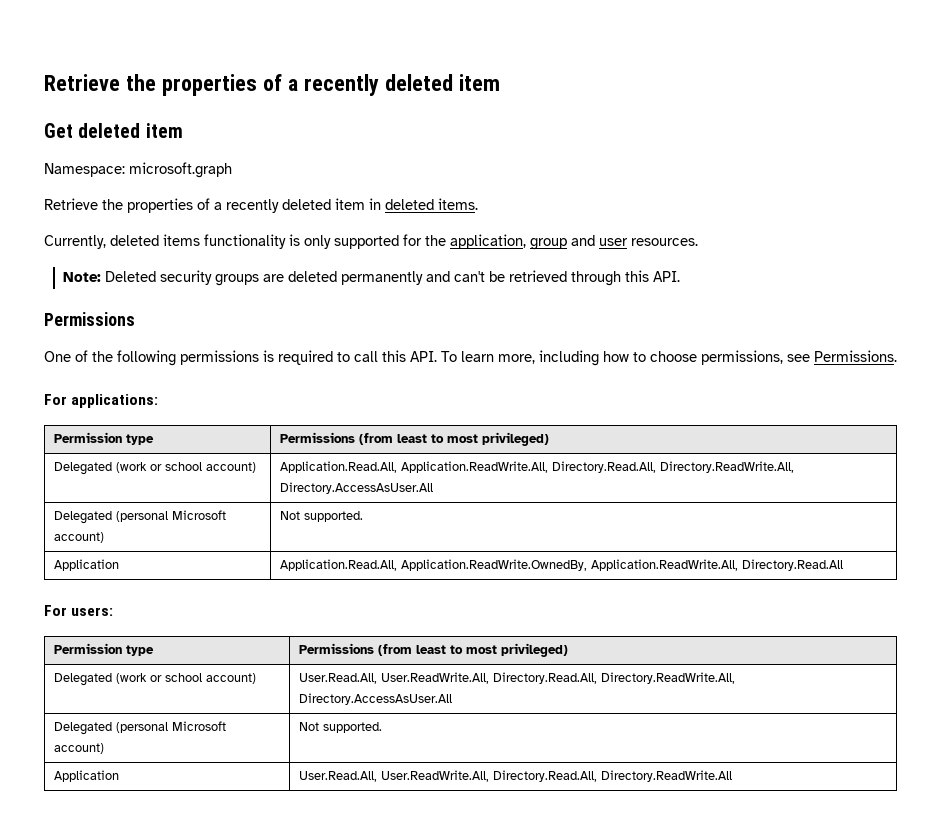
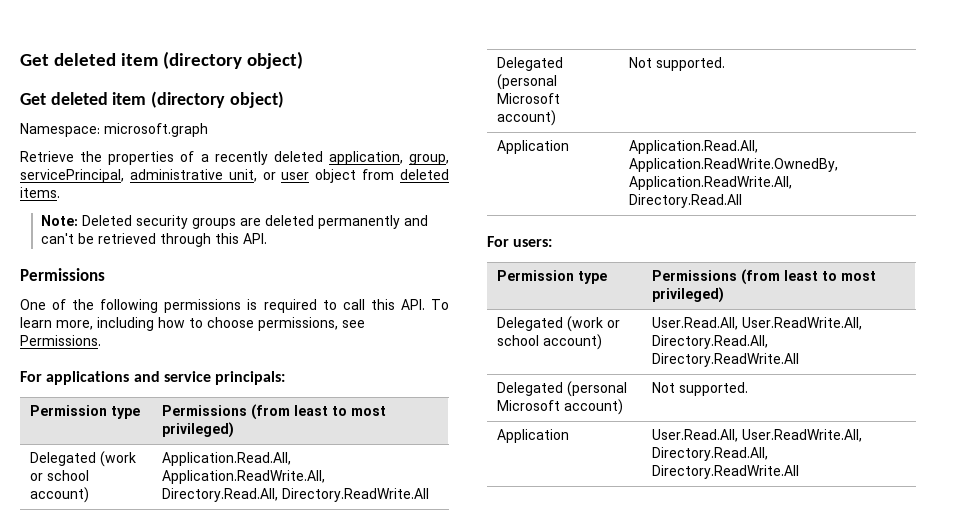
[44,74,500,96] [44,123,183,138] Retrieve the properties of a recently deleted item // Get deleted item -> [20,51,303,69] [20,91,284,108] Get deleted item (directory object) // Get deleted item (directory object)
[335,198,478,210] [44,234,698,250] item in deleted items. // Currently, deleted items functionality is only supported for the application, group and user resources. -> [328,151,449,165] [20,169,449,183] [20,187,60,198] application, group, servicePrincipal, administrative unit, or user object from deleted items.
[71,394,159,408] applications: -> [46,371,286,385] applications and service principals:
[660,461,795,473] [280,482,434,494] Directory.ReadWrite.All, Directory.AccessAsUser.All -> [282,488,430,502] Directory.ReadWrite.All
[601,672,736,684] [299,693,453,705] Directory.ReadWrite.All, Directory.AccessAsUser.All -> [652,353,800,367] Directory.ReadWrite.All

